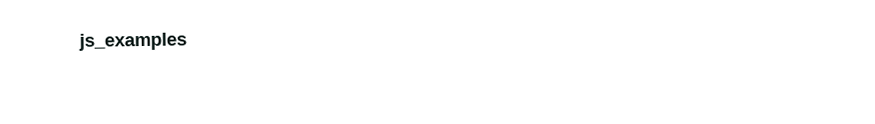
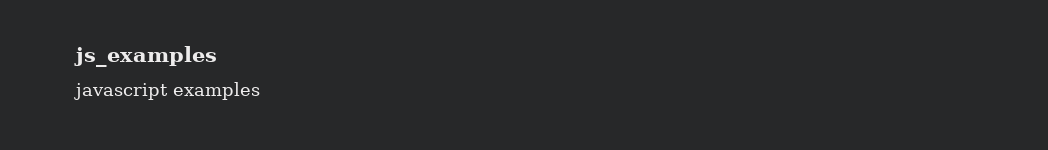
(187, 41) none -> [74,82,260,100] // javascript examples

